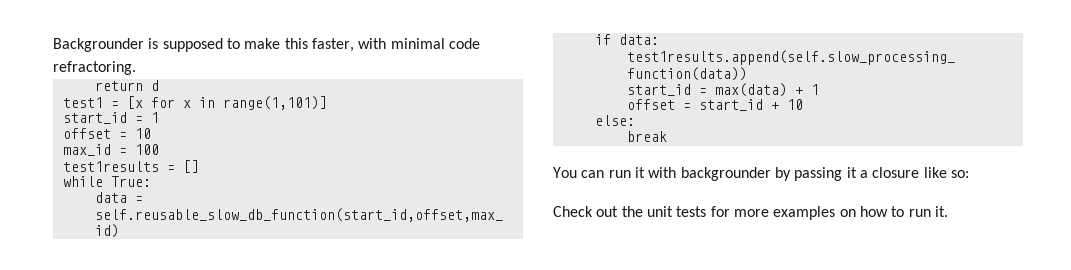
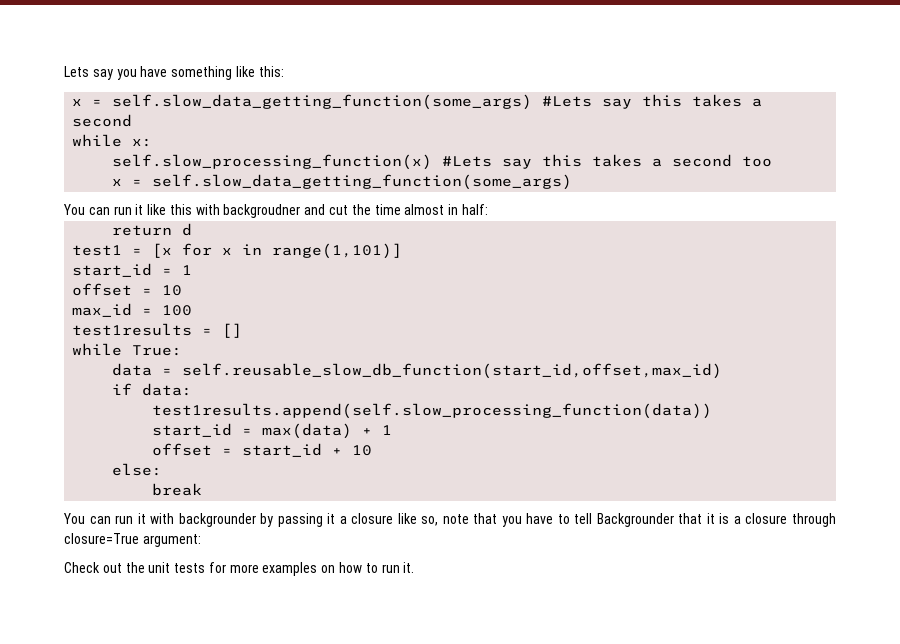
[53,38,480,52] [53,61,136,75] Backgrounder is supposed to make this faster, with minimal code refractoring. -> [64,66,284,80] [72,94,763,110] [72,114,133,127] [72,134,153,147] [112,154,773,170] [112,174,573,190] [63,204,488,218] Lets say you have something like this: // x = self.slow_data_getting_function(some_args) #Lets say this takes a second // while x: // self.slow_processing_function(x) #Lets say this takes a second too // x = self.slow_data_getting_function(some_args) // You can run it like this with backgroudner and cut the time almost in half:
[950,170,969,178] so: -> [421,513,836,527] [64,533,201,547] so, note that you have to tell Backgrounder that it is a closure through closure=True argument:

